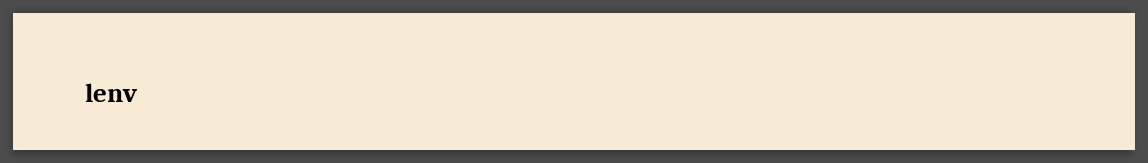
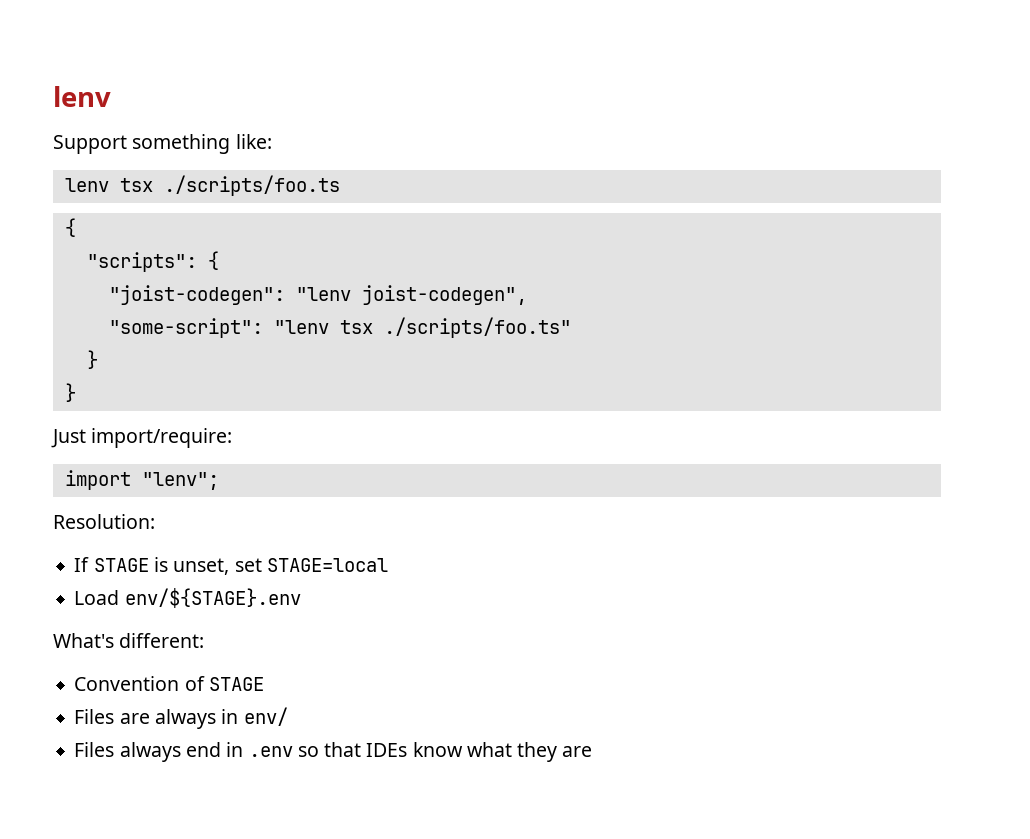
[85,83,138,102] lenv -> [53,86,111,107] [53,134,272,154] [64,175,340,196] [64,218,76,237] [86,251,219,272] [108,285,527,305] [108,317,571,338] [86,350,98,369] [64,383,76,402] [51,428,233,448] [64,470,219,490] [53,514,155,529] [74,557,388,575] [74,588,301,608] [53,633,205,648] [74,676,264,691] [74,707,288,729] [74,742,593,762] lenv // Support something like: // lenv tsx ./scripts/foo.ts // { // "scripts": { // "joist-codegen": "lenv joist-codegen", // "some-script": "lenv tsx ./scripts/foo.ts" // } // } // Just import/require: // import "lenv"; // Resolution: // If STAGE is unset, set STAGE=local // Load env/${STAGE}.env // What's different: // Convention of STAGE // Files are always in env/ // Files always end in .env so that IDEs know what they are

